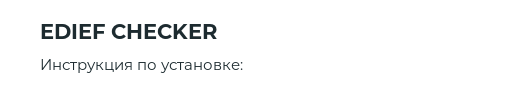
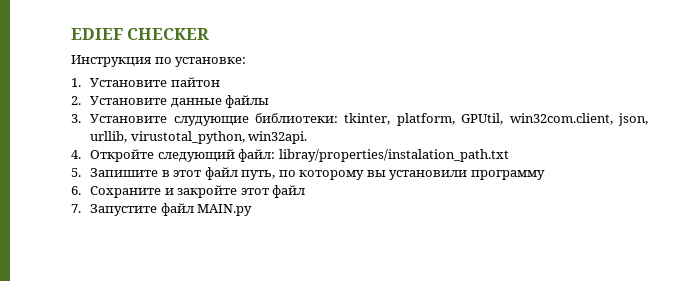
(244, 67) none -> [71,77,220,87] [71,95,270,108] [71,113,648,126] [90,131,308,144] [71,149,509,162] [71,167,545,180] [71,185,306,198] [71,203,253,216] // 1. Установите пайтон // 2. Установите данные файлы // 3. Установите слудующие библиотеки: tkinter, platform, GPUtil, win32com.client, json, urllib, virustotal_python, win32api. // 4. Откройте следующий файл: libray/properties/instalation_path.txt // 5. Запишите в этот файл путь, по которому вы установили программу // 6. Сохраните и закройте этот файл // 7. Запустите файл MAIN.py

